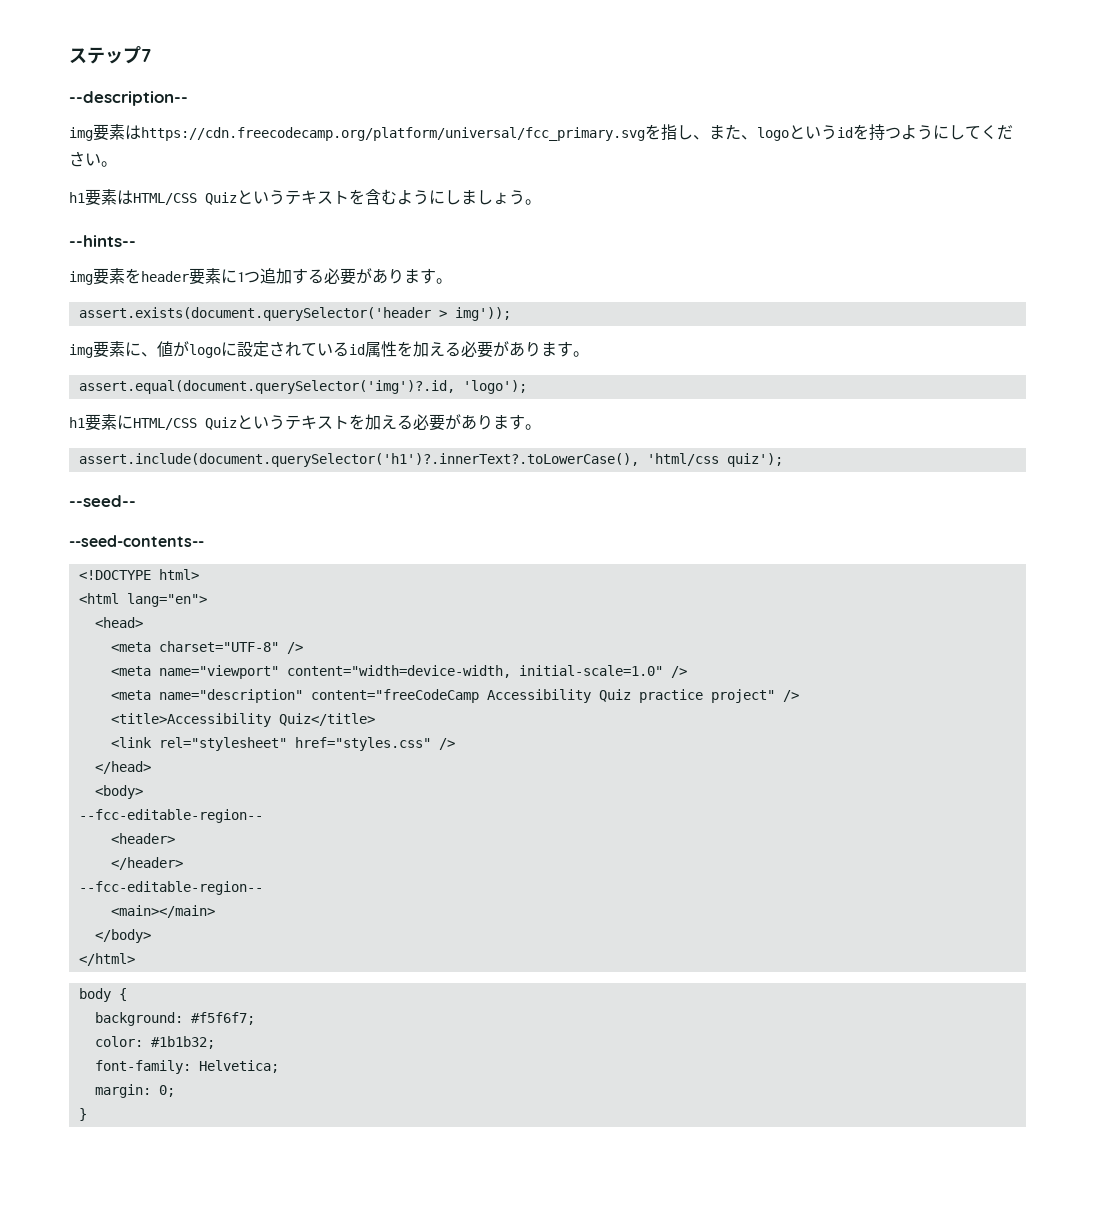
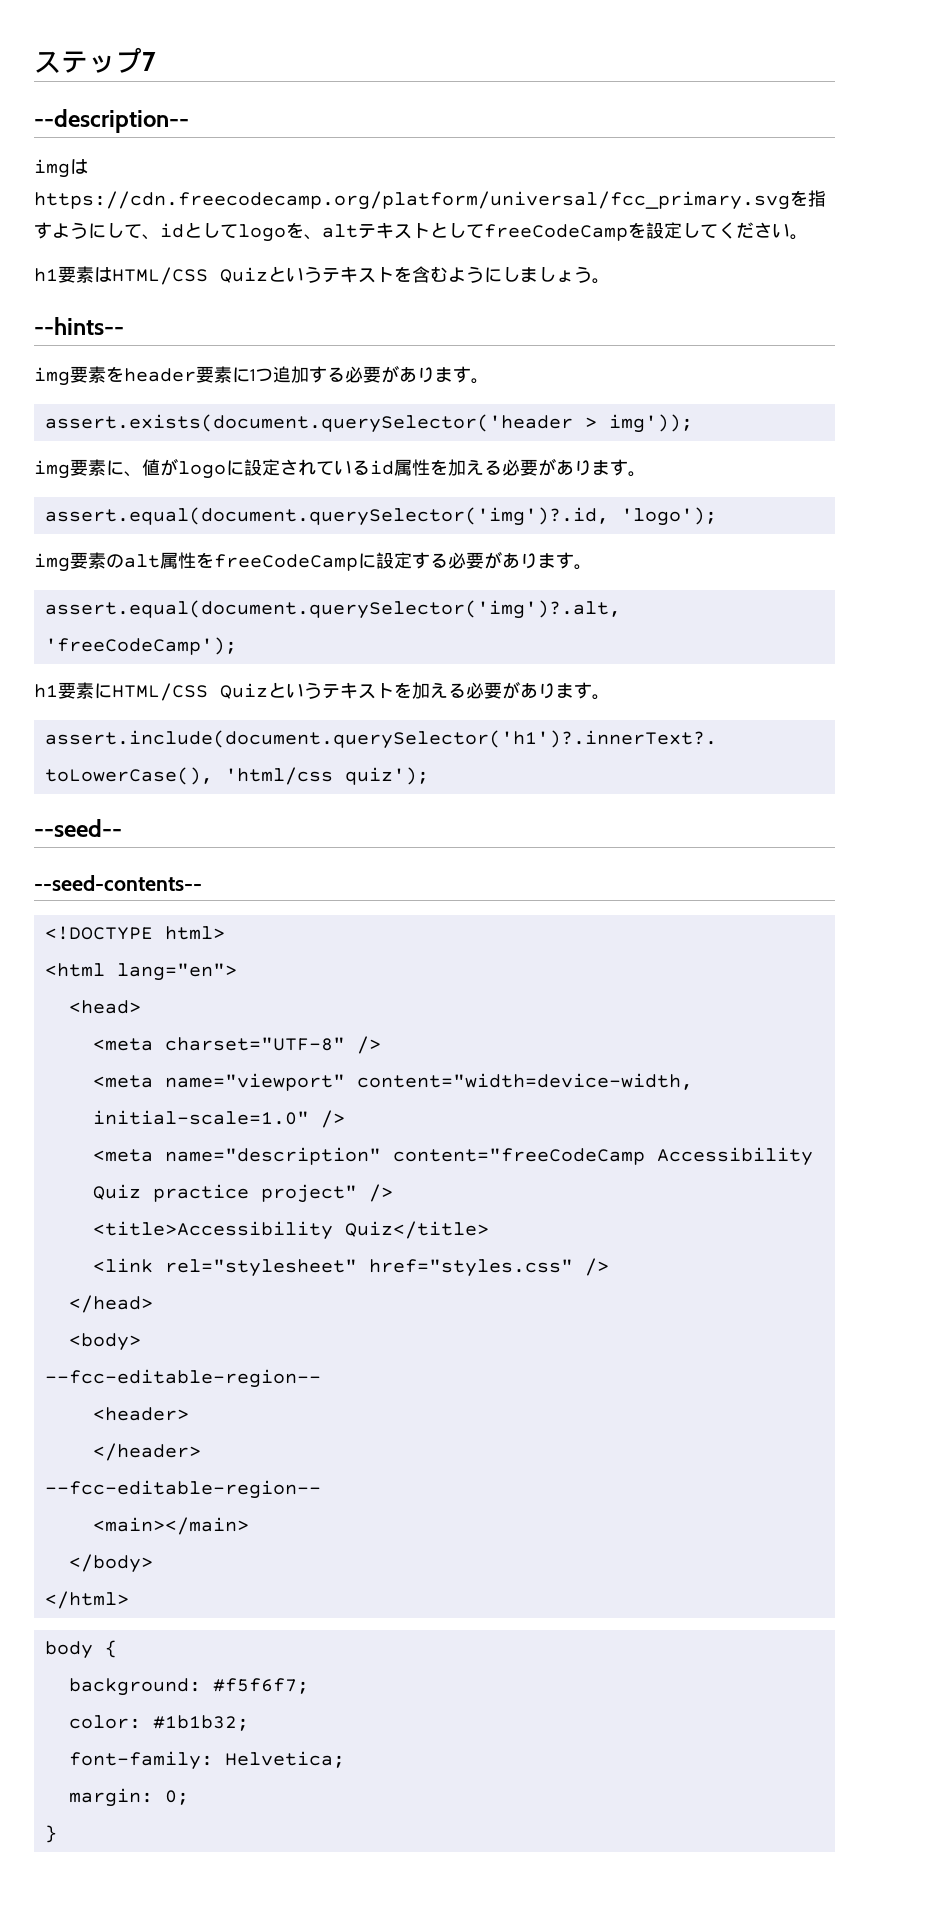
[93,124,125,141] 要素 -> (70, 168) none
[677,124,949,141] し、また、logoというidを持つように -> [34,222,682,242] すようにして、idとしてlogoを、altテキストとしてfreeCodeCampを設定
(527, 387) none -> [34,551,592,572] [44,600,621,619] [44,637,237,655] // img要素のalt属性をfreeCodeCampに設定する必要があります。 // assert.equal(document.querySelector('img')?.alt, 'freeCodeCamp');

